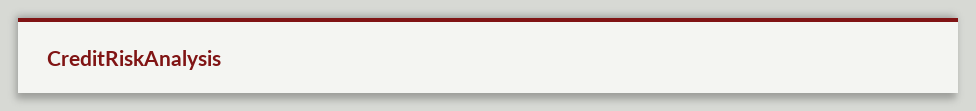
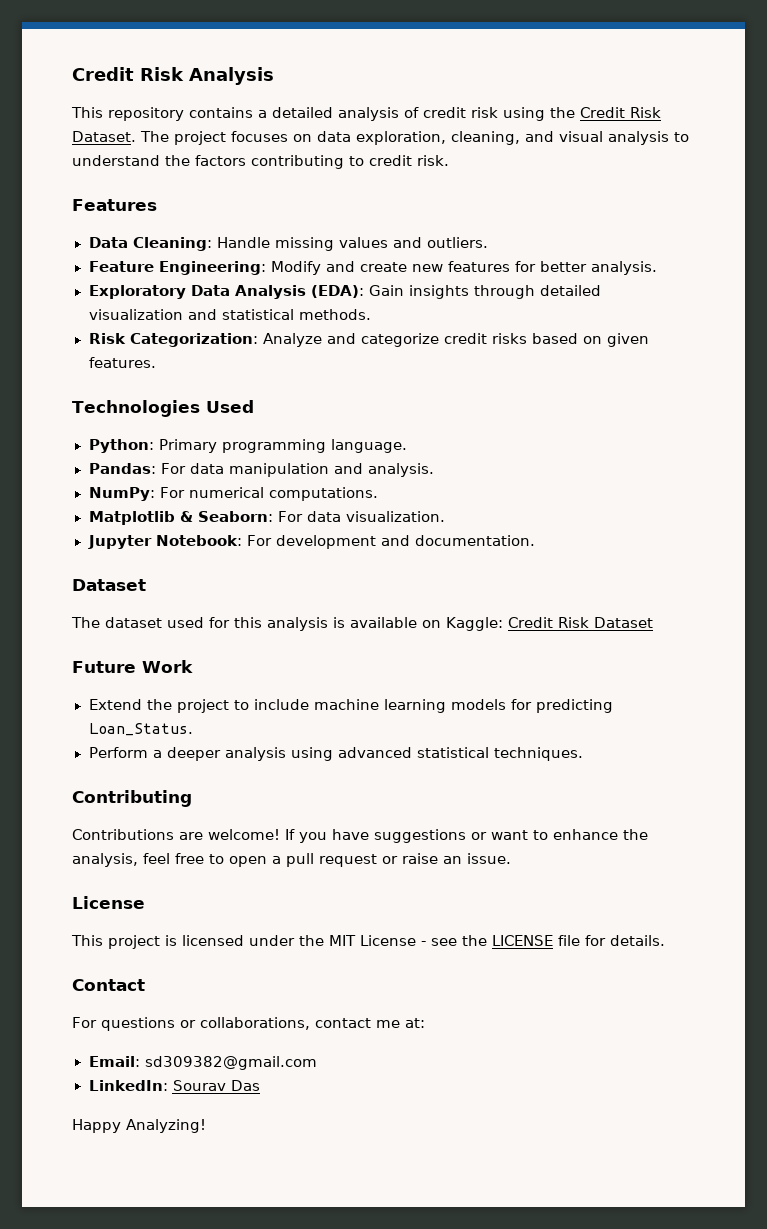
[47,50,221,70] CreditRiskAnalysis -> [72,67,274,85] [71,107,661,121] [72,131,689,145] [72,155,449,169] [72,199,157,211] [88,237,488,251] [88,261,657,275] [88,285,601,299] [88,309,371,320] [88,333,649,347] [88,357,156,368] [72,400,254,417] [88,439,407,453] [88,463,434,477] [88,487,378,501] [88,511,445,525] [87,535,535,549] [72,579,146,591] [71,617,653,631] [72,660,193,673] [88,699,613,713] [88,723,193,736] [88,747,583,761] [72,790,192,807] [72,829,648,843] [72,853,511,867] [72,896,145,909] [71,935,665,949] [72,979,145,991] [72,1017,425,1031] [88,1056,317,1070] [88,1080,260,1091] [72,1119,206,1133] Credit Risk Analysis // This repository contains a detailed analysis of credit risk using the Credit Risk Dataset. The project focuses on data exploration, cleaning, and visual analysis to understand the factors contributing to credit risk. // Features // Data Cleaning: Handle missing values and outliers. // Feature Engineering: Modify and create new features for better analysis. // Exploratory Data Analysis (EDA): Gain insights through detailed visualization and statistical methods. // Risk Categorization: Analyze and categorize credit risks based on given features. // Technologies Used // Python: Primary programming language. // Pandas: For data manipulation and analysis. // NumPy: For numerical computations. // Matplotlib & Seaborn: For data visualization. // Jupyter Notebook: For development and documentation. // Dataset // The dataset used for this analysis is available on Kaggle: Credit Risk Dataset // Future Work // Extend the project to include machine learning models for predicting Loan_Status. // Perform a deeper analysis using advanced statistical techniques. // Contributing // Contributions are welcome! If you have suggestions or want to enhance the analysis, feel free to open a pull request or raise an issue. // License // This project is licensed under the MIT License - see the LICENSE file for details. // Contact // For questions or collaborations, contact me at: // Email: sd309382@gmail.com // LinkedIn: Sourav Das // Happy Analyzing!

